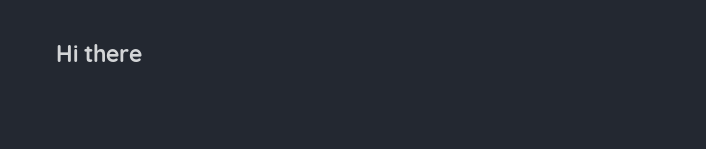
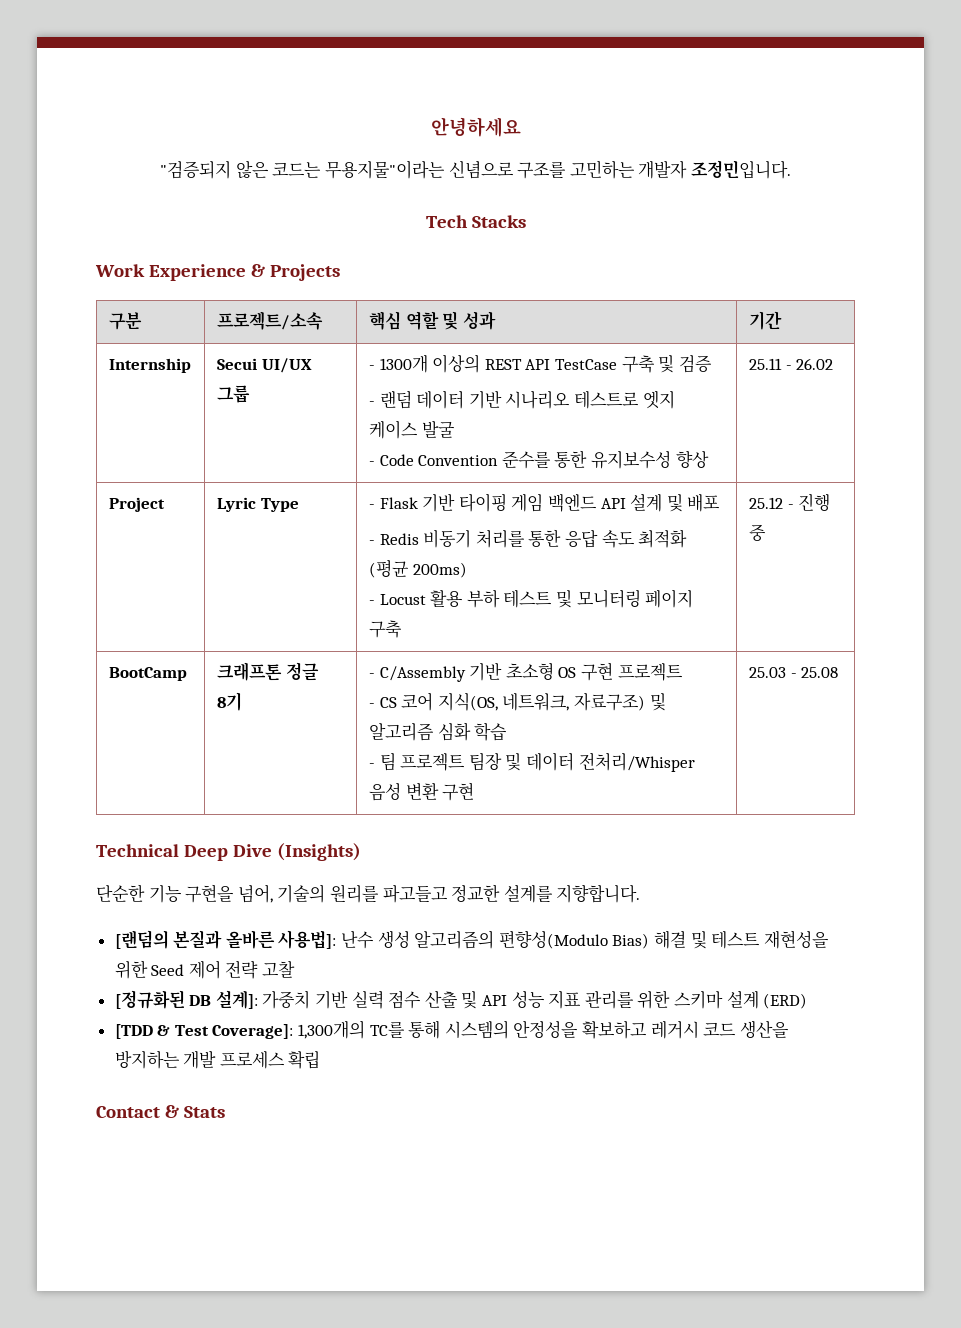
[56,44,143,62] Hi there -> [430,117,521,137] [160,160,791,179] [425,215,526,228] [95,264,340,281] [108,312,142,330] [216,311,323,330] [368,311,496,330] [748,311,782,330] [108,358,191,373] [216,358,312,373] [216,385,250,403] [368,354,712,373] [368,390,675,409] [368,420,455,439] [368,450,709,469] [748,358,834,370] [108,497,165,512] [216,497,299,512] [368,493,721,512] [368,529,688,548] [368,559,467,578] [368,589,694,608] [368,620,402,638] [748,493,831,511] [748,524,766,541] [108,667,187,681] [216,662,319,681] [216,692,242,711] [368,662,683,682] [368,692,666,711] [368,722,508,741] [368,752,695,772] [368,782,475,801] [748,667,839,678] [96,843,361,861] [96,884,641,903] [114,930,829,949] [114,960,296,979] [114,990,808,1009] [114,1020,789,1039] [114,1050,321,1069] [96,1105,225,1118] 안녕하세요 // "검증되지 않은 코드는 무용지물"이라는 신념으로 구조를 고민하는 개발자 조정민입니다. // Tech Stacks // Work Experience & Projects // 구분 | 프로젝트/소속 | 핵심 역할 및 성과 | 기간 // Internship | Secui UI/UX 그룹 | - 1300개 이상의 REST API TestCase 구축 및 검증 // - 랜덤 데이터 기반 시나리오 테스트로 엣지 케이스 발굴 // - Code Convention 준수를 통한 유지보수성 향상 | 25.11 - 26.02 // Project | Lyric Type | - Flask 기반 타이핑 게임 백엔드 API 설계 및 배포 // - Redis 비동기 처리를 통한 응답 속도 최적화 (평균 200ms) // - Locust 활용 부하 테스트 및 모니터링 페이지 구축 | 25.12 - 진행 중 // BootCamp | 크래프톤 정글 8기 | - C/Assembly 기반 초소형 OS 구현 프로젝트 // - CS 코어 지식(OS, 네트워크, 자료구조) 및 알고리즘 심화 학습 // - 팀 프로젝트 팀장 및 데이터 전처리/Whisper 음성 변환 구현 | 25.03 - 25.08 // Technical Deep Dive (Insights) // 단순한 기능 구현을 넘어, 기술의 원리를 파고들고 정교한 설계를 지향합니다. // [랜덤의 본질과 올바른 사용법]: 난수 생성 알고리즘의 편향성(Modulo Bias) 해결 및 테스트 재현성을 위한 Seed 제어 전략 고찰 // [정규화된 DB 설계]: 가중치 기반 실력 점수 산출 및 API 성능 지표 관리를 위한 스키마 설계 (ERD) // [TDD & Test Coverage]: 1,300개의 TC를 통해 시스템의 안정성을 확보하고 레거시 코드 생산을 방지하는 개발 프로세스 확립 // Contact & Stats

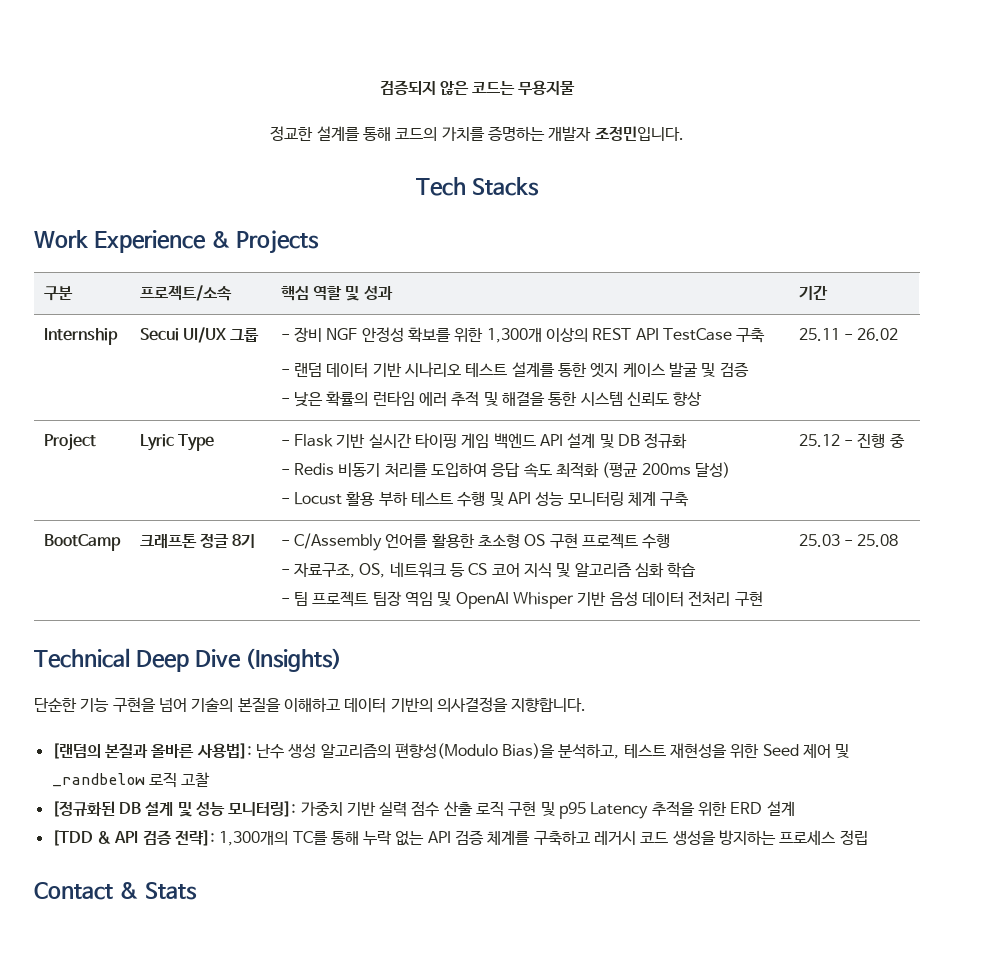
[430,117,521,137] [160,160,635,179] 안녕하세요 // "검증되지 않은 코드는 무용지물"이라는 신념으로 구조를 고민하는 -> [379,80,576,95] [270,126,545,141] 검증되지 않은 코드는 무용지물 // 정교한 설계를 통해 코드의 가치를 증명하는
[379,354,428,373] 1300개 -> [294,327,542,343] 장비 NGF 안정성 확보를 위한 1,300개
[658,355,712,373] 및 검증 -> (766, 335) none
[573,390,639,409] 테스트로 -> [465,362,587,377] 테스트 설계를 통한
[368,450,671,469] // - Code Convention 준수를 통한 유지보수성 -> [701,362,749,377] [280,391,669,407] 및 검증 // - 낮은 확률의 런타임 에러 추적 및 해결을 통한 시스템 신뢰도
(456, 503) none -> [368,433,412,448] 실시간
[687,494,721,512] 배포 -> [617,433,688,449] DB 정규화
[528,529,562,547] 통한 -> [430,462,487,477] 도입하여
[412,562,467,578] 200ms) -> [641,462,730,478] 200ms 달성)
[555,589,694,608] 및 모니터링 페이지 -> [457,491,656,507] 수행 및 API 성능 모니터링 체계
[469,663,503,681] 기반 -> [385,533,475,548] 언어를 활용한
[368,692,645,711] // - CS 코어 지식(OS, 네트워크, 자료구조) -> [642,533,671,549] [280,562,552,578] 수행 // - 자료구조, OS, 네트워크 등 CS 코어 지식
[505,752,695,772] [368,782,439,801] 및 데이터 전처리/Whisper 음성 변환 -> [404,591,731,609] 역임 및 OpenAI Whisper 기반 음성 데이터 전처리
[237,884,553,903] 넘어, 기술의 원리를 파고들고 정교한 설계를 -> [158,697,508,713] 넘어 기술의 본질을 이해하고 데이터 기반의 의사결정을
[612,930,707,949] Bias) 해결 및 -> [502,743,620,759] Bias)을 분석하고,
[225,960,259,979] 전략 -> [835,744,850,758] [51,772,177,788] 및 _randbelow 로직
[215,990,258,1009] 설계]: -> [145,801,297,817] 설계 및 성능 모니터링]:
[461,990,808,1009] 및 API 성능 지표 관리를 위한 스키마 설계 (ERD) -> [476,801,795,819] 로직 구현 및 p95 Latency 추적을 위한 ERD 설계
[174,1020,789,1039] [114,1050,321,1069] Test Coverage]: 1,300개의 TC를 통해 시스템의 안정성을 확보하고 레거시 코드 생산을 방지하는 개발 프로세스 확립 -> [114,830,868,846] API 검증 전략]: 1,300개의 TC를 통해 누락 없는 API 검증 체계를 구축하고 레거시 코드 생성을 방지하는 프로세스 정립

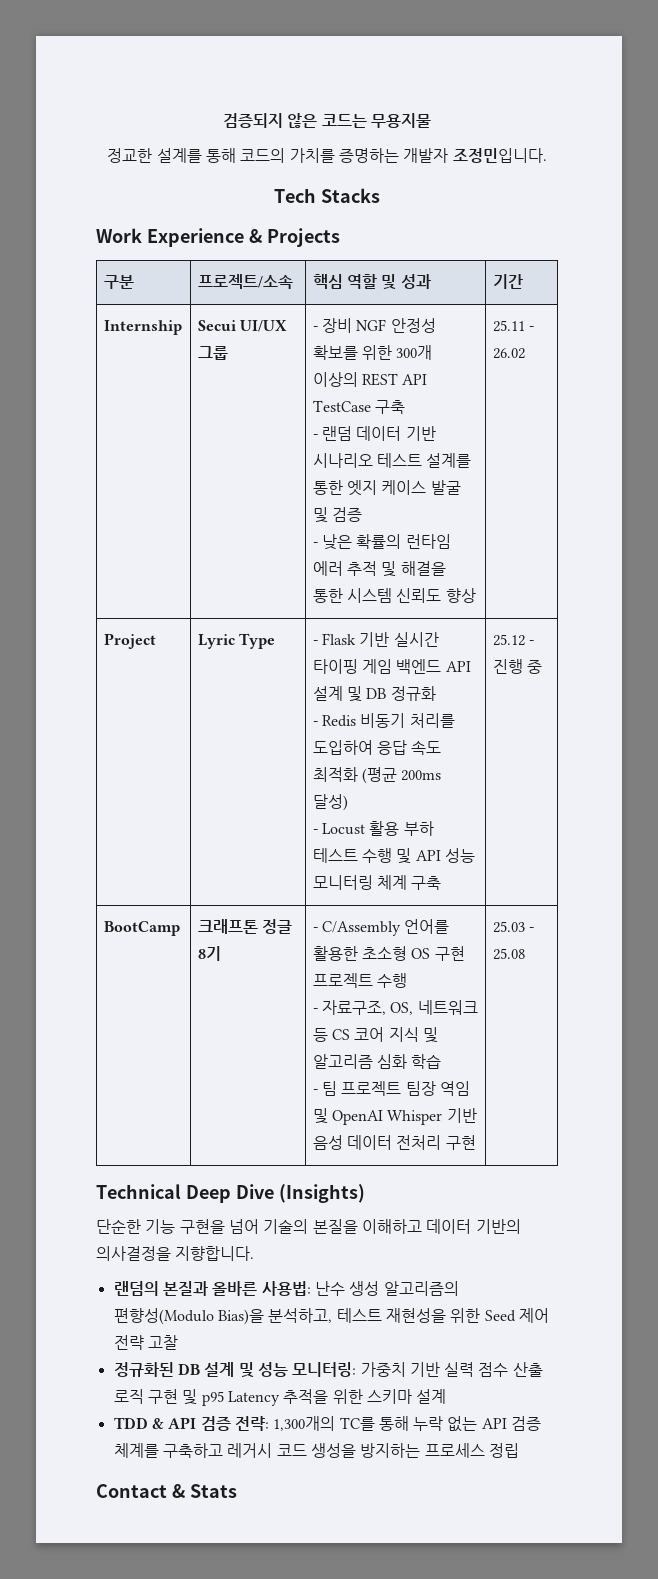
[486,328,542,343] 1,300개 -> [396,345,433,360] 300개
[51,743,101,759] [랜덤의 -> [113,1281,159,1296] 랜덤의
[196,743,252,759] 사용법]: -> [261,1281,311,1296] 사용법:
[835,744,850,758] [51,772,177,788] 및 _randbelow 로직 -> [113,1335,144,1350] 전략
[51,801,115,817] [정규화된 -> [113,1362,174,1377] 정규화된
[228,801,297,817] 모니터링]: -> [292,1362,357,1377] 모니터링:
[730,802,763,814] ERD -> [366,1389,412,1404] 스키마
[51,830,93,846] [TDD -> [113,1417,148,1429] TDD
[174,830,215,846] 전략]: -> [234,1416,269,1431] 전략:

